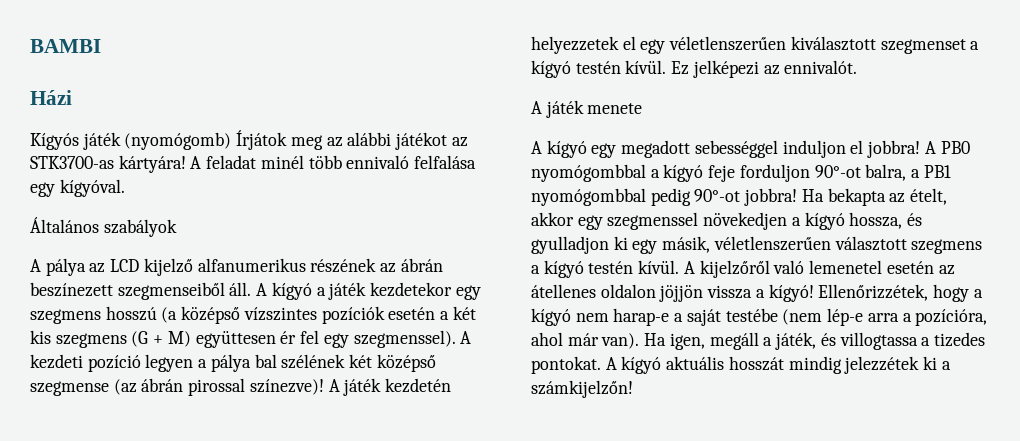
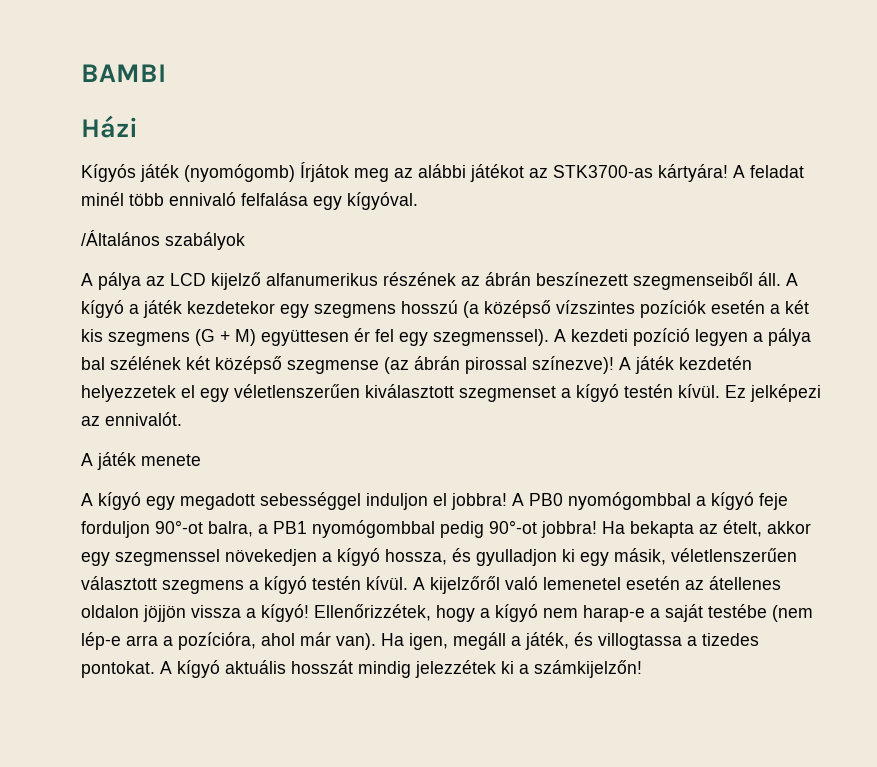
[30,217,99,233] Általános -> [81,230,160,246] /Általános

